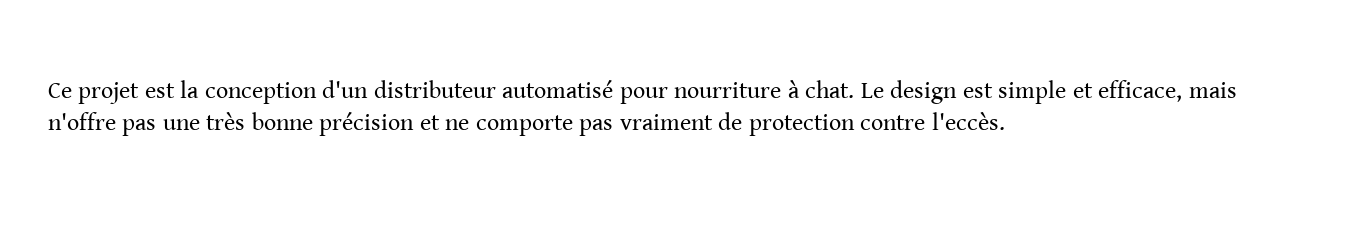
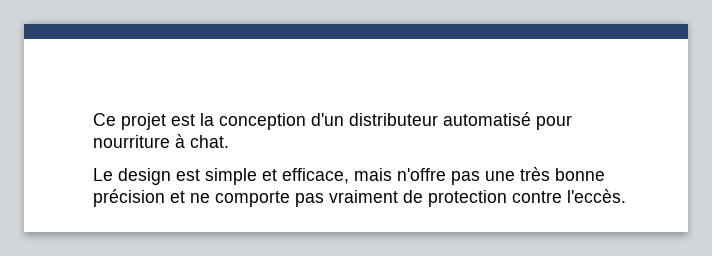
(855, 89) none -> (229, 141) //

